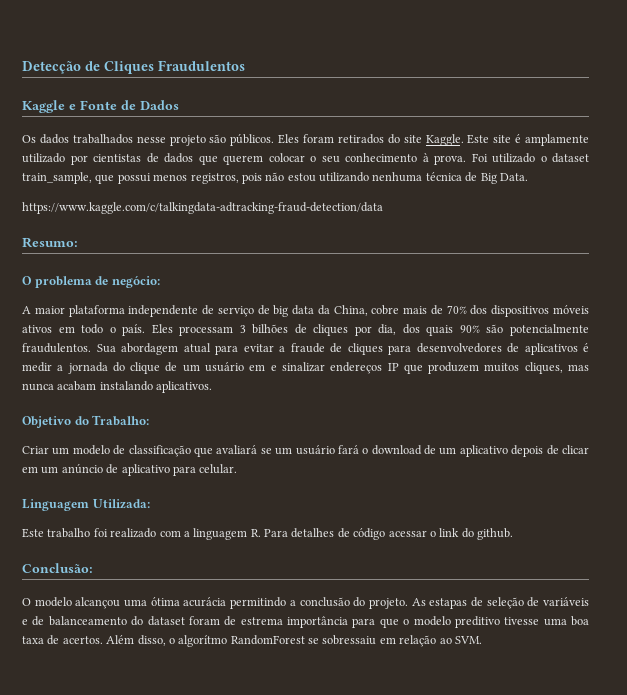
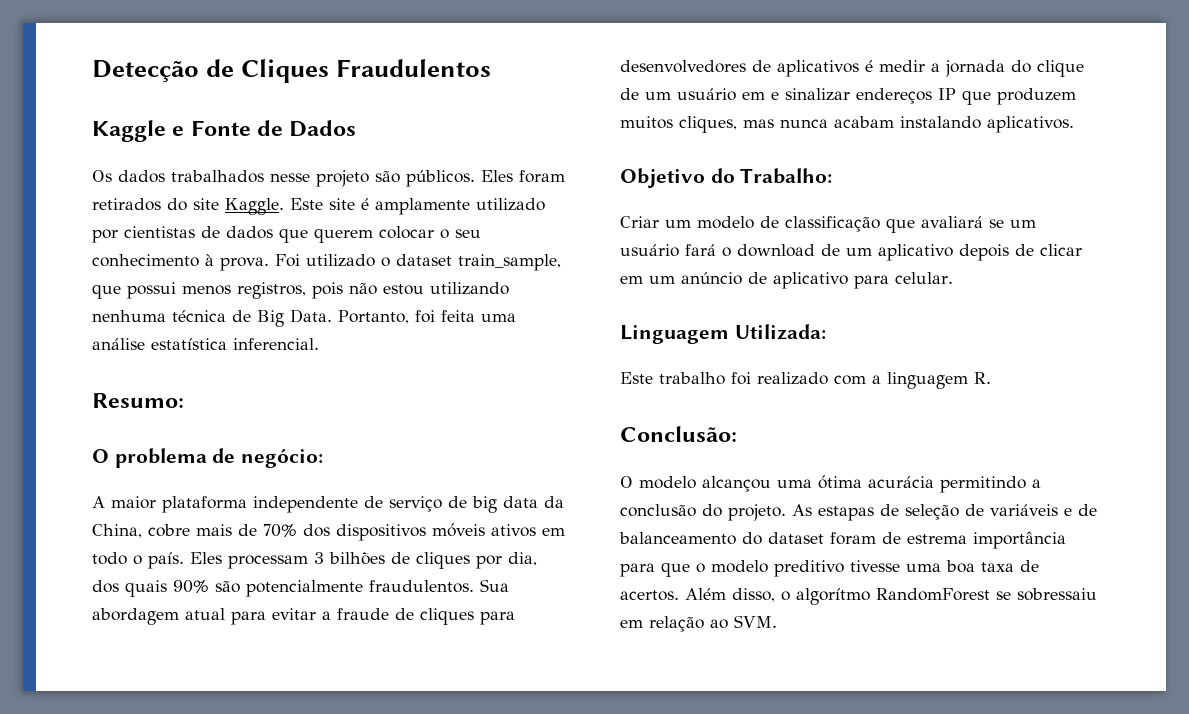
[22,202,383,214] // https://www.kaggle.com/c/talkingdata-adtracking-fraud-detection/data -> [338,310,516,324] [92,338,319,350] Portanto, foi feita uma análise estatística inferencial.
[264,528,513,540] Para detalhes de código acessar o link do github. -> (991, 378) none

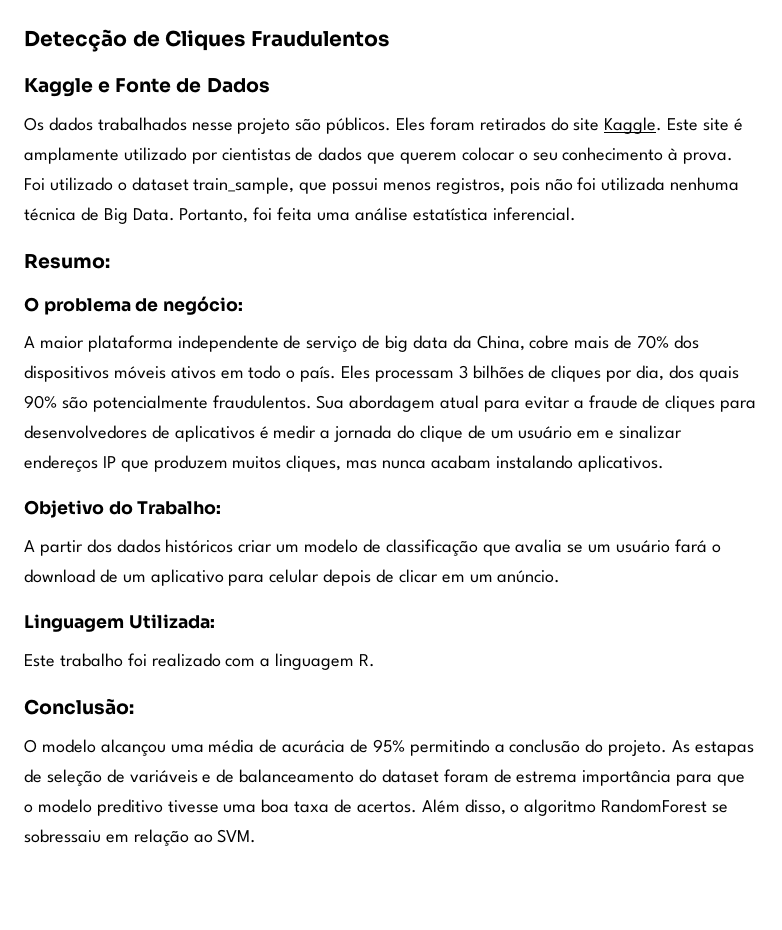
[383,282,509,295] estou utilizando -> [577,177,666,191] foi utilizada
[620,216,659,228] Criar -> [24,539,273,556] A partir dos dados históricos criar
[921,216,983,228] avaliará -> [515,539,563,553] avalia
(953, 252) none -> [228,569,320,586] para celular
[681,272,953,289] anúncio de aplicativo para celular. -> [497,570,561,583] anúncio.
[818,475,934,489] ótima acurácia -> [208,739,405,753] média de acurácia de 95%
[796,588,870,605] algorítmo -> [524,799,597,816] algoritmo

